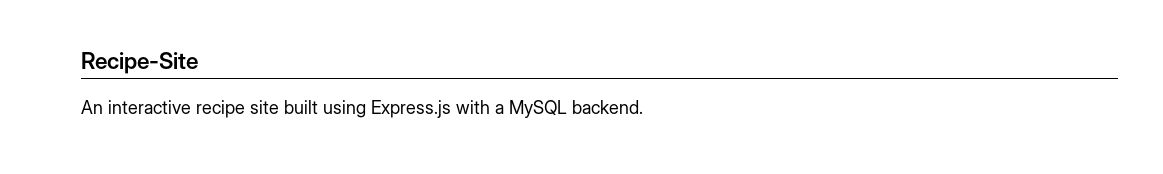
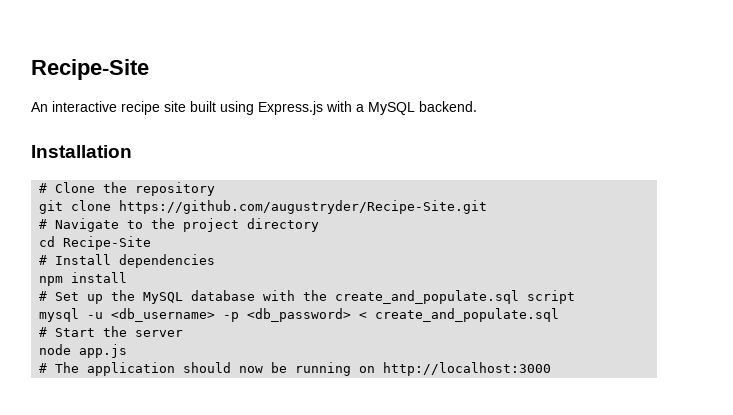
(643, 107) none -> [31,145,132,158] [39,182,216,196] [39,200,488,214] [39,218,320,232] [39,236,152,250] [39,254,216,268] [39,272,128,286] [39,290,576,304] [39,308,560,322] [39,326,184,337] [39,344,128,358] [39,362,552,376] // Installation // # Clone the repository // git clone https://github.com/augustryder/Recipe-Site.git // # Navigate to the project directory // cd Recipe-Site // # Install dependencies // npm install // # Set up the MySQL database with the create_and_populate.sql script // mysql -u <db_username> -p <db_password> < create_and_populate.sql // # Start the server // node app.js // # The application should now be running on http://localhost:3000

